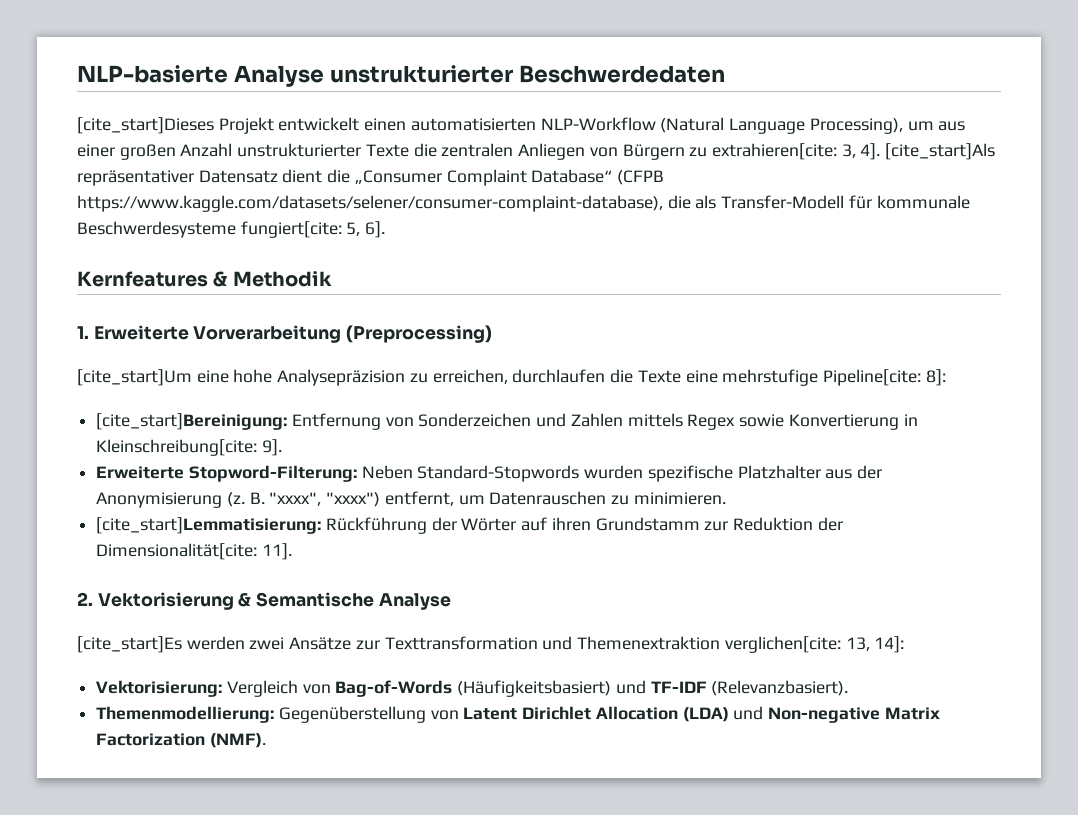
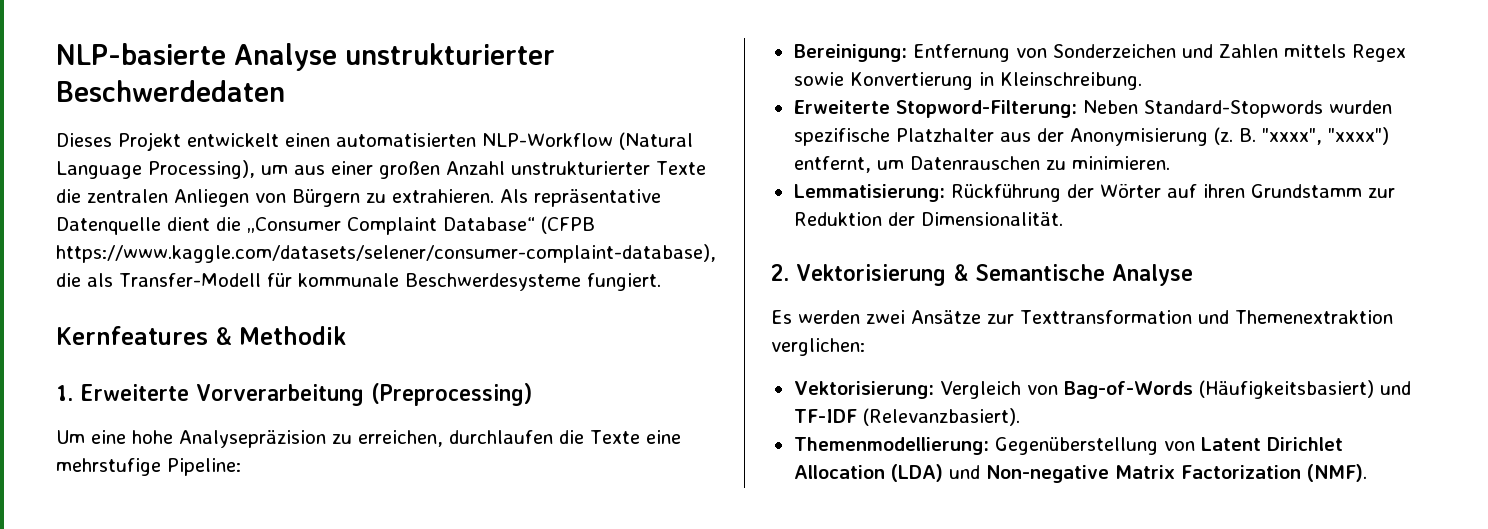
[77,117,214,134] [cite_start]Dieses -> [56,133,112,147] Dieses
[711,143,996,160] [77,170,278,186] extrahieren[cite: 3, 4]. [cite_start]Als repräsentativer Datensatz -> [392,189,661,207] [56,217,161,235] extrahieren. Als repräsentative Datenquelle
[240,221,386,238] fungiert[cite: 5, 6]. -> [586,273,661,291] fungiert.
[77,369,192,386] [cite_start]Um -> [56,430,85,444] Um
[822,369,946,386] [96,413,288,430] Pipeline[cite: 8]: // [cite_start]Bereinigung: -> [167,458,241,476] [793,44,907,62] Pipeline: // Bereinigung:
[96,439,282,456] Kleinschreibung[cite: 9]. -> [999,72,1142,90] Kleinschreibung.
[96,517,322,534] [cite_start]Lemmatisierung: -> [793,184,945,202] Lemmatisierung:
[96,543,292,560] Dimensionalität[cite: 11]. -> [920,212,1063,226] Dimensionalität.
[77,636,182,653] [cite_start]Es -> [771,310,792,324] Es
[724,636,905,653] verglichen[cite: 13, 14]: -> [771,338,865,356] verglichen:

